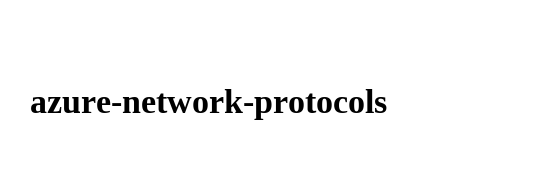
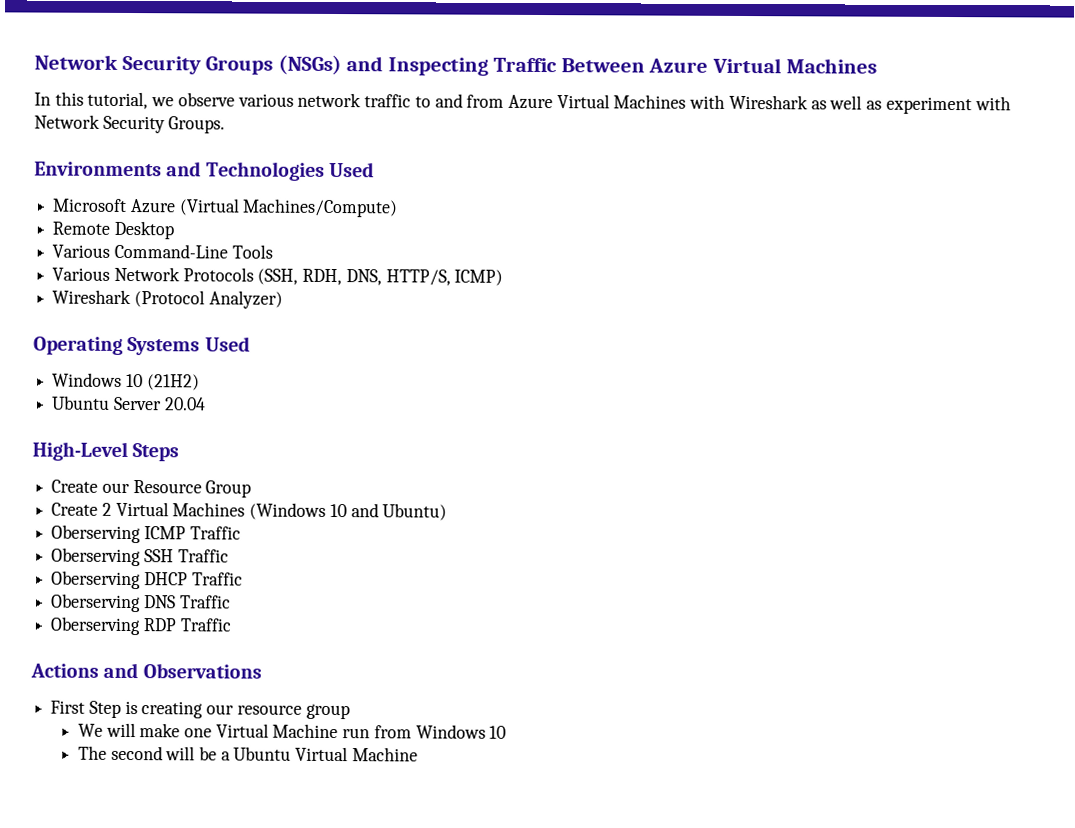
[30,89,387,120] azure-network-protocols -> [34,54,878,76] [34,91,1011,115] [34,114,226,134] [34,161,374,181] [52,198,399,218] [52,220,174,240] [52,243,273,259] [52,266,504,286] [52,289,283,309] [33,336,250,356] [52,372,200,391] [52,395,206,411] [32,441,180,462] [51,479,252,498] [51,501,448,521] [51,524,241,544] [51,547,229,567] [51,570,243,590] [51,593,231,613] [50,616,231,636] [30,662,262,679] [50,700,350,720] [77,722,507,739] [77,745,418,762] Network Security Groups (NSGs) and Inspecting Traffic Between Azure Virtual Machines // In this tutorial, we observe various network traffic to and from Azure Virtual Machines with Wireshark as well as experiment with Network Security Groups. // Environments and Technologies Used // Microsoft Azure (Virtual Machines/Compute) // Remote Desktop // Various Command-Line Tools // Various Network Protocols (SSH, RDH, DNS, HTTP/S, ICMP) // Wireshark (Protocol Analyzer) // Operating Systems Used // Windows 10 (21H2) // Ubuntu Server 20.04 // High-Level Steps // Create our Resource Group // Create 2 Virtual Machines (Windows 10 and Ubuntu) // Oberserving ICMP Traffic // Oberserving SSH Traffic // Oberserving DHCP Traffic // Oberserving DNS Traffic // Oberserving RDP Traffic // Actions and Observations // First Step is creating our resource group // We will make one Virtual Machine run from Windows 10 // The second will be a Ubuntu Virtual Machine

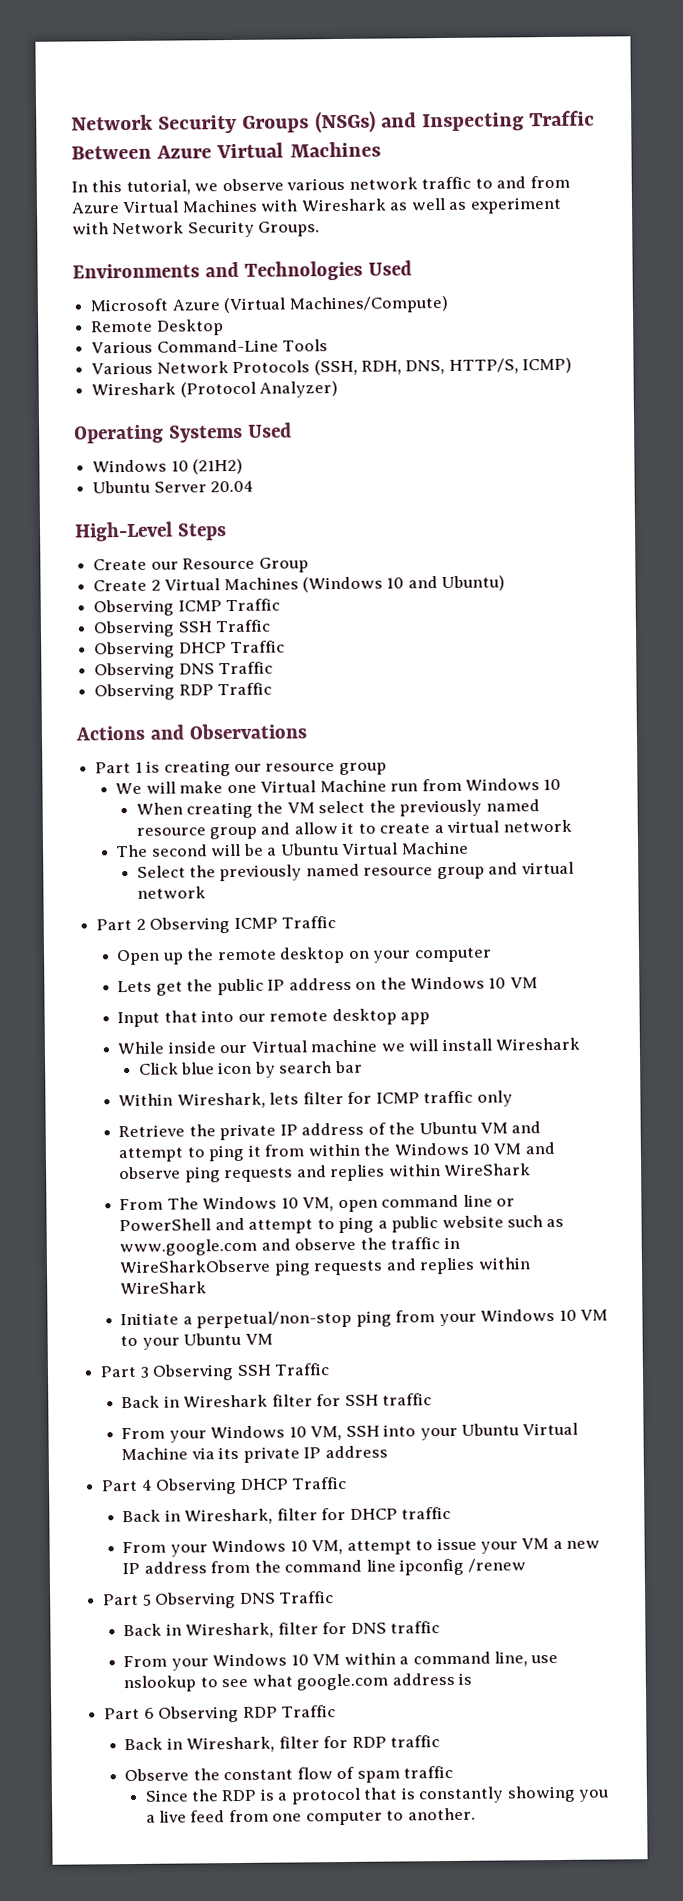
[51,524,241,544] [51,547,229,567] [51,570,243,590] [51,593,231,613] [50,616,142,636] Oberserving ICMP Traffic // Oberserving SSH Traffic // Oberserving DHCP Traffic // Oberserving DNS Traffic // Oberserving -> [93,598,281,617] [93,619,271,638] [94,640,286,659] [94,661,274,680] [94,683,176,701] Observing ICMP Traffic // Observing SSH Traffic // Observing DHCP Traffic // Observing DNS Traffic // Observing
[50,700,121,718] First Step -> [95,761,143,774] Part 1
(507, 732) none -> [135,799,540,819] [135,819,572,840] // When creating the VM select the previously named resource group and allow it to create a virtual network
(418, 754) none -> [136,861,574,882] [136,886,206,899] [96,916,336,934] [116,946,492,966] [117,976,538,996] [117,1008,431,1028] [117,1037,580,1055] [138,1060,363,1078] [118,1090,513,1109] [118,1121,542,1141] [118,1141,555,1163] [119,1163,532,1183] [119,1194,515,1213] [119,1215,565,1234] [119,1236,460,1257] [119,1257,531,1276] [120,1281,208,1295] [120,1309,608,1329] [120,1332,273,1350] [100,1363,330,1381] [121,1393,433,1409] [121,1422,579,1443] [121,1445,388,1463] [101,1476,347,1495] [122,1506,452,1525] [122,1537,601,1557] [122,1558,526,1576] [103,1591,334,1609] [123,1621,441,1639] [123,1651,559,1671] [123,1672,473,1693] [104,1705,336,1723] [124,1735,441,1753] [124,1765,454,1783] [144,1785,610,1805] [145,1807,476,1826] // Select the previously named resource group and virtual network // Part 2 Observing ICMP Traffic // Open up the remote desktop on your computer // Lets get the public IP address on the Windows 10 VM // Input that into our remote desktop app // While inside our Virtual machine we will install Wireshark // Click blue icon by search bar // Within Wireshark, lets filter for ICMP traffic only // Retrieve the private IP address of the Ubuntu VM and attempt to ping it from within the Windows 10 VM and observe ping requests and replies within WireShark // From The Windows 10 VM, open command line or PowerShell and attempt to ping a public website such as www.google.com and observe the traffic in WireSharkObserve ping requests and replies within WireShark // Initiate a perpetual/non-stop ping from your Windows 10 VM to your Ubuntu VM // Part 3 Observing SSH Traffic // Back in Wireshark filter for SSH traffic // From your Windows 10 VM, SSH into your Ubuntu Virtual Machine via its private IP address // Part 4 Observing DHCP Traffic // Back in Wireshark, filter for DHCP traffic // From your Windows 10 VM, attempt to issue your VM a new IP address from the command line ipconfig /renew // Part 5 Observing DNS Traffic // Back in Wireshark, filter for DNS traffic // From your Windows 10 VM within a command line, use nslookup to see what google.com address is // Part 6 Observing RDP Traffic // Back in Wireshark, filter for RDP traffic // Observe the constant flow of spam traffic // Since the RDP is a protocol that is constantly showing you a live feed from one computer to another.

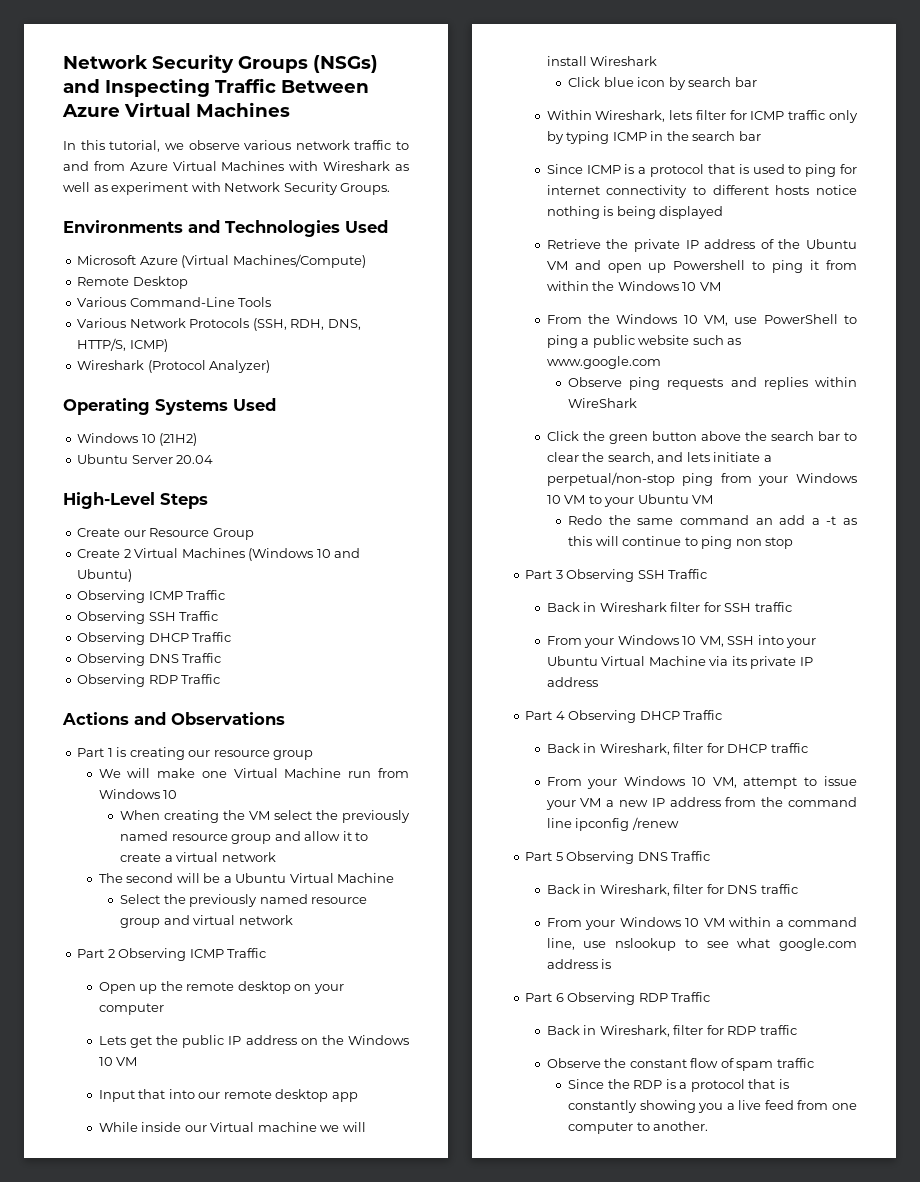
(513, 1098) none -> [546,131,761,144] [546,164,857,177] [546,185,857,198] [546,206,724,219] by typing ICMP in the search bar // Since ICMP is a protocol that is used to ping for internet connectivity to different hosts notice nothing is being displayed
[118,1147,184,1163] attempt -> [607,260,746,273] open up Powershell
[524,1141,555,1155] [119,1163,532,1183] [119,1194,515,1213] [119,1217,314,1234] and observe ping requests and replies within WireShark // From The Windows 10 VM, open command line or PowerShell and attempt -> [546,314,838,326] // From the Windows 10 VM, use PowerShell
[260,1236,460,1251] [119,1257,531,1276] [120,1281,208,1295] [120,1312,180,1326] and observe the traffic in WireSharkObserve ping requests and replies within WireShark // Initiate -> [568,377,857,390] [568,398,638,408] [546,431,857,444] [546,452,761,464] // Observe ping requests and replies within WireShark // Click the green button above the search bar to clear the search, and lets initiate
(273, 1339) none -> [568,515,857,525] [568,536,794,549] // Redo the same command an add a -t as this will continue to ping non stop

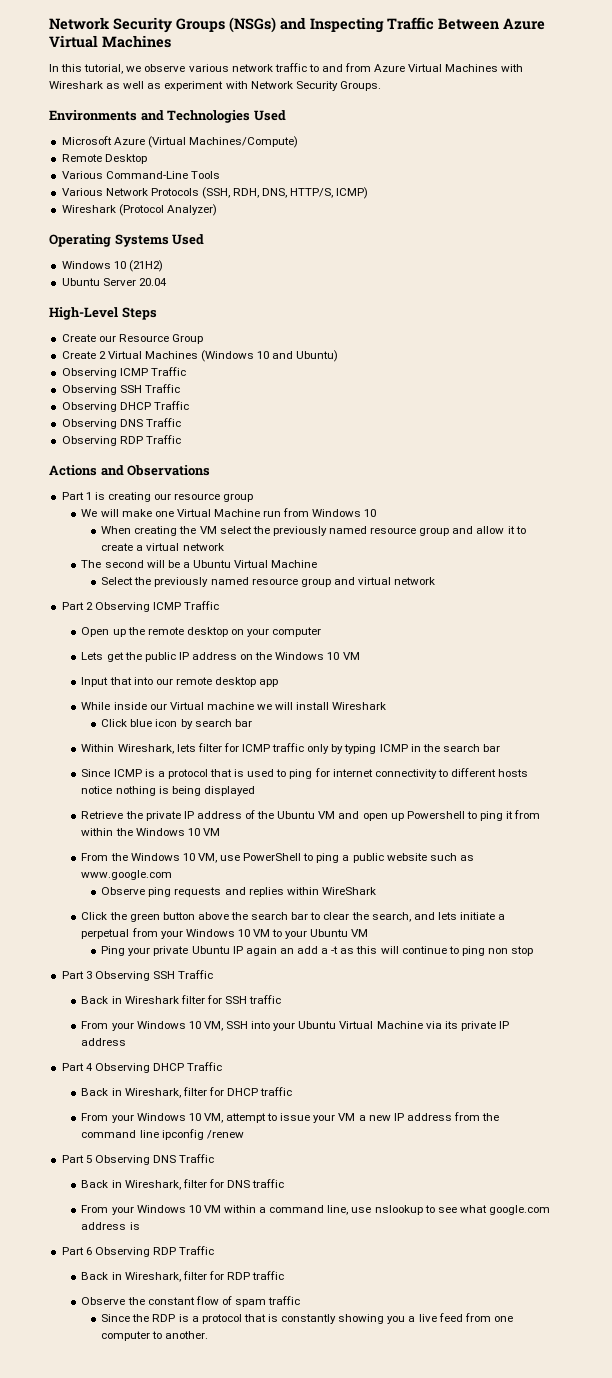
[546,472,714,486] perpetual/non-stop ping -> [81,929,130,939] perpetual
[568,515,749,525] Redo the same command -> [101,946,277,956] Ping your private Ubuntu IP again

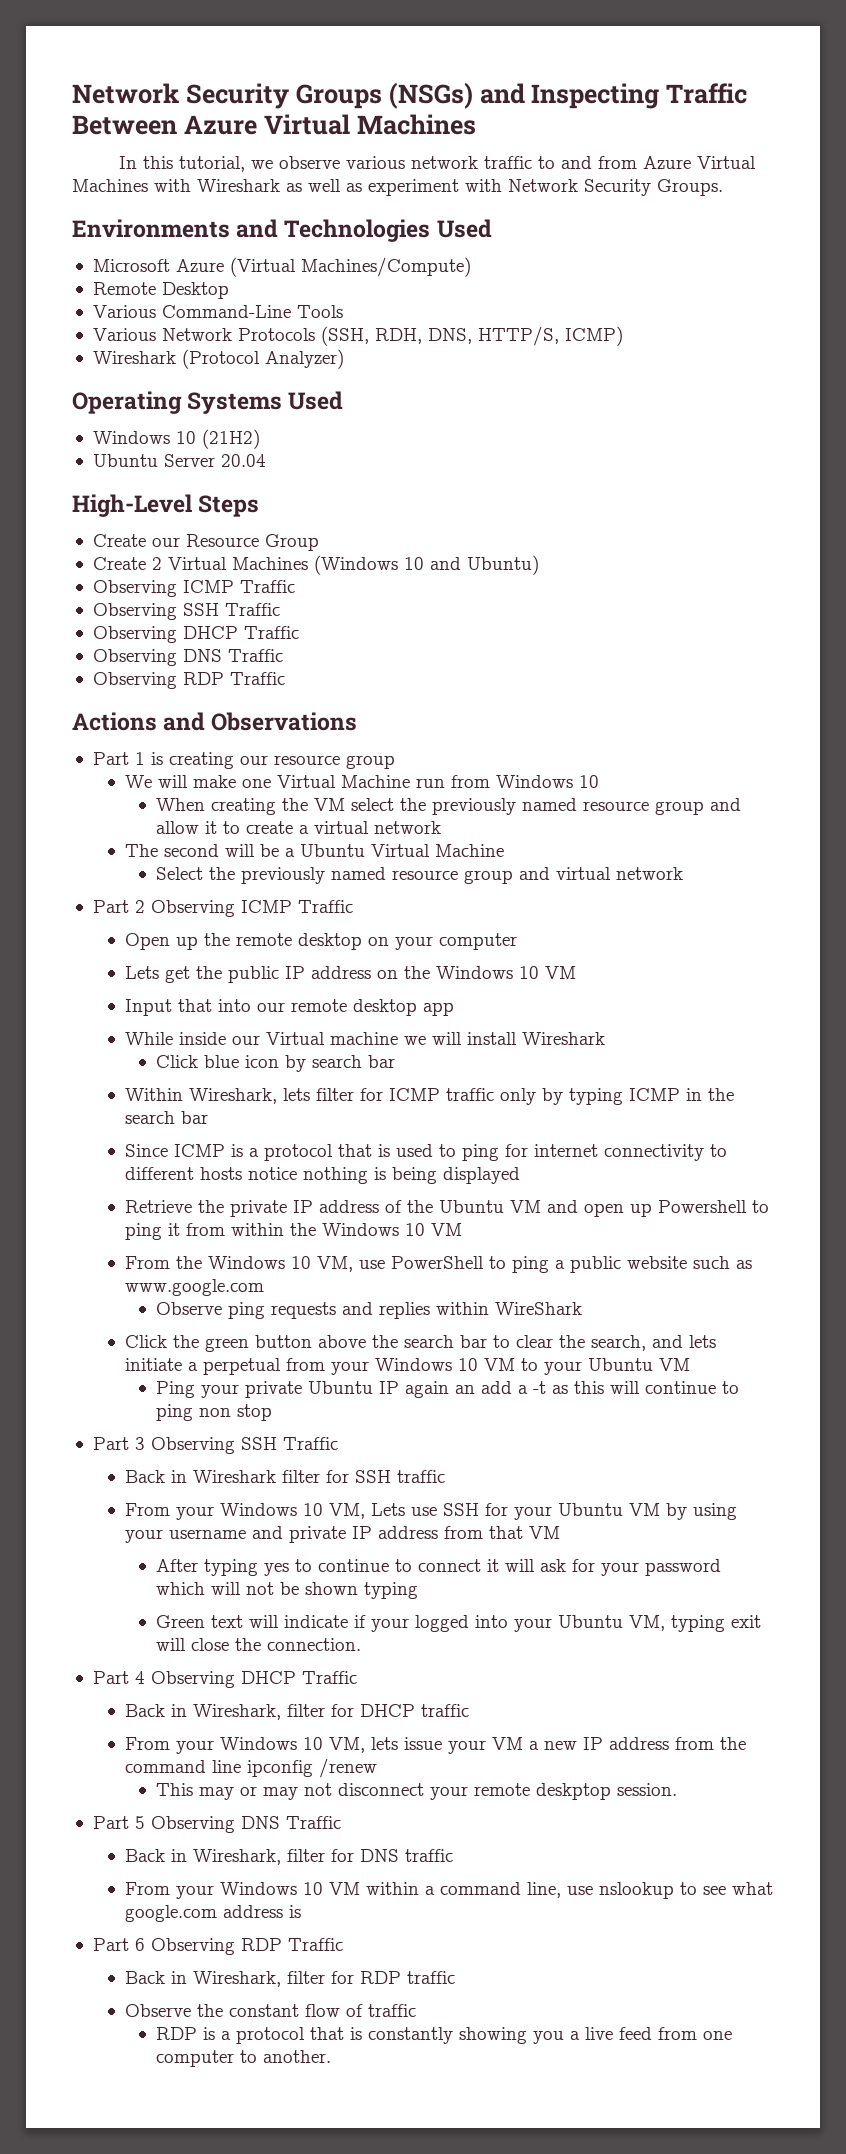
[225,1021,509,1031] [81,1038,127,1046] SSH into your Ubuntu Virtual Machine via its private IP address -> [370,1503,737,1520] [124,1526,560,1543] [156,1559,722,1576] [156,1582,419,1599] [156,1615,762,1632] [156,1638,362,1651] Lets use SSH for your Ubuntu VM by using your username and private IP address from that VM // After typing yes to continue to connect it will ask for your password which will not be shown typing // Green text will indicate if your logged into your Ubuntu VM, typing exit will close the connection.
[225,1113,278,1123] attempt to -> [370,1737,398,1750] lets
(244, 1134) none -> [156,1783,678,1800] // This may or may not disconnect your remote deskptop session.
[234,1296,301,1307] [101,1314,150,1322] spam traffic // Since the -> [367,2004,416,2017] traffic //

